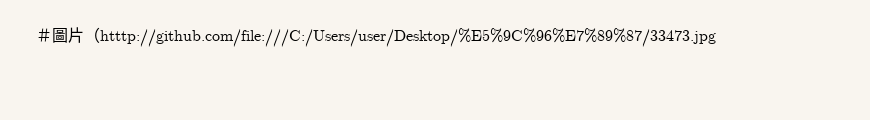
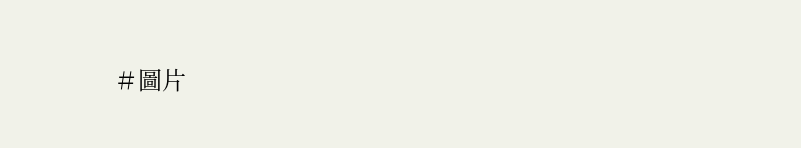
[84,27,716,47] （htttp://github.com/file:///C:/Users/user/Desktop/%E5%9C%96%E7%89%87/33473.jpg -> (186, 80) none

